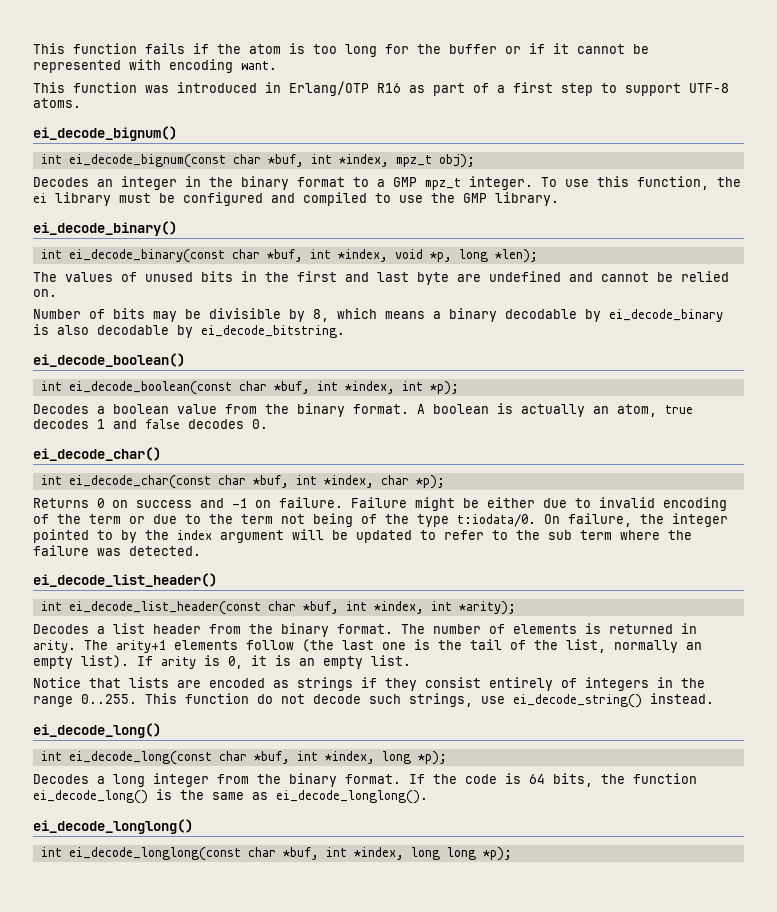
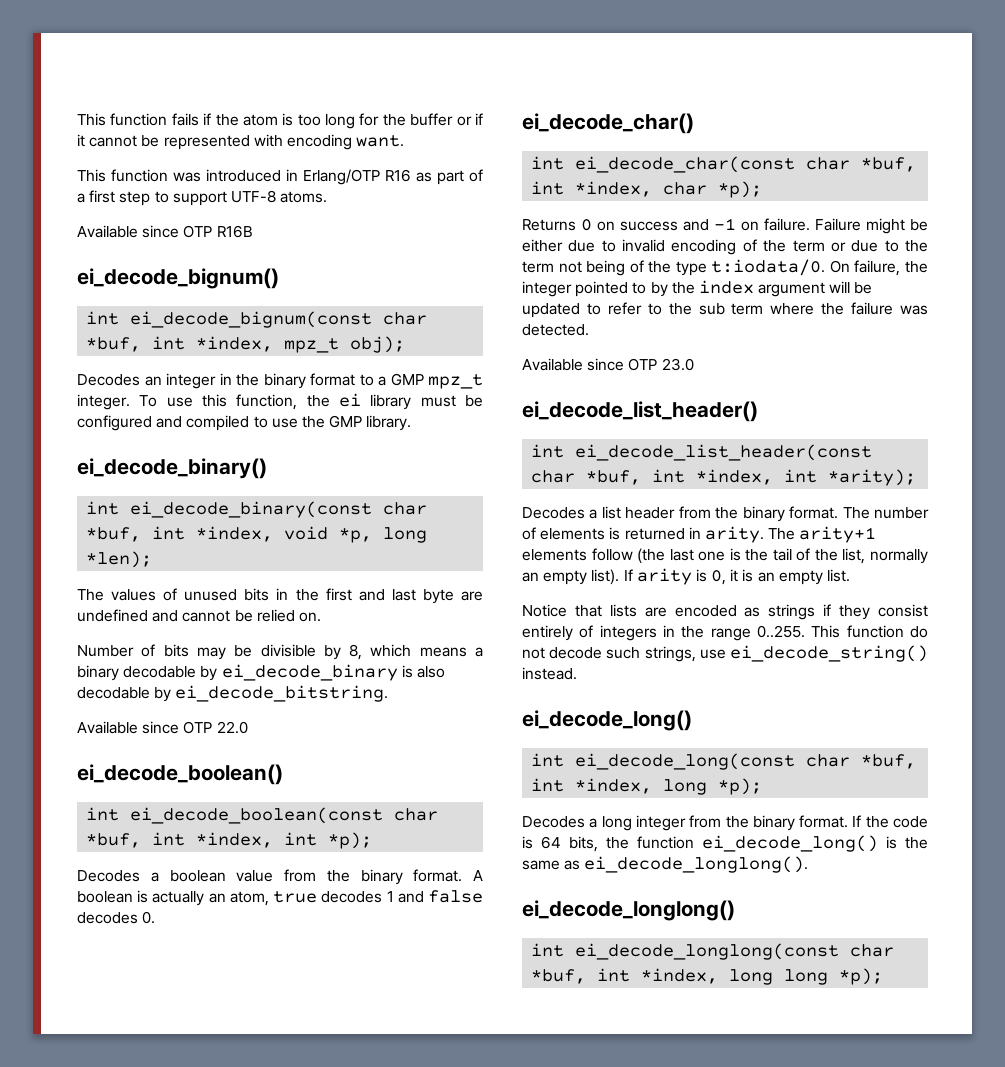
(81, 103) none -> [77,225,253,238] // Available since OTP R16B
(345, 331) none -> [77,721,248,734] // Available since OTP 22.0
(201, 551) none -> [522,358,694,371] // Available since OTP 23.0

